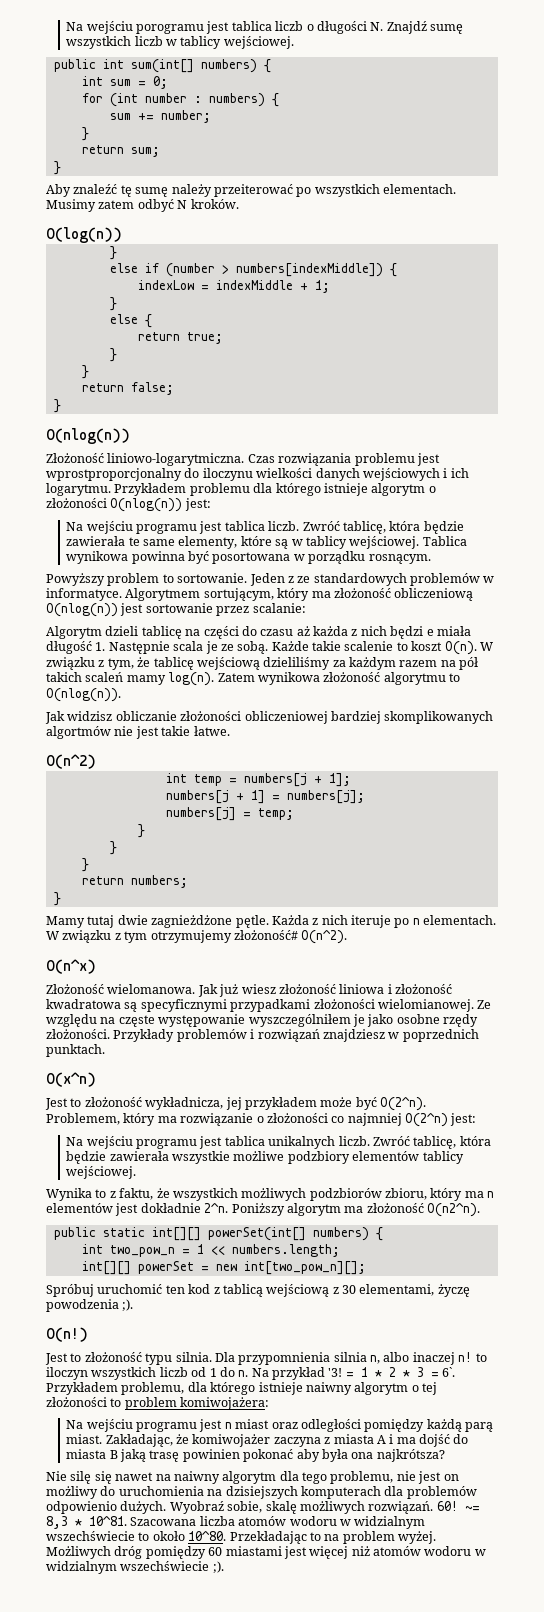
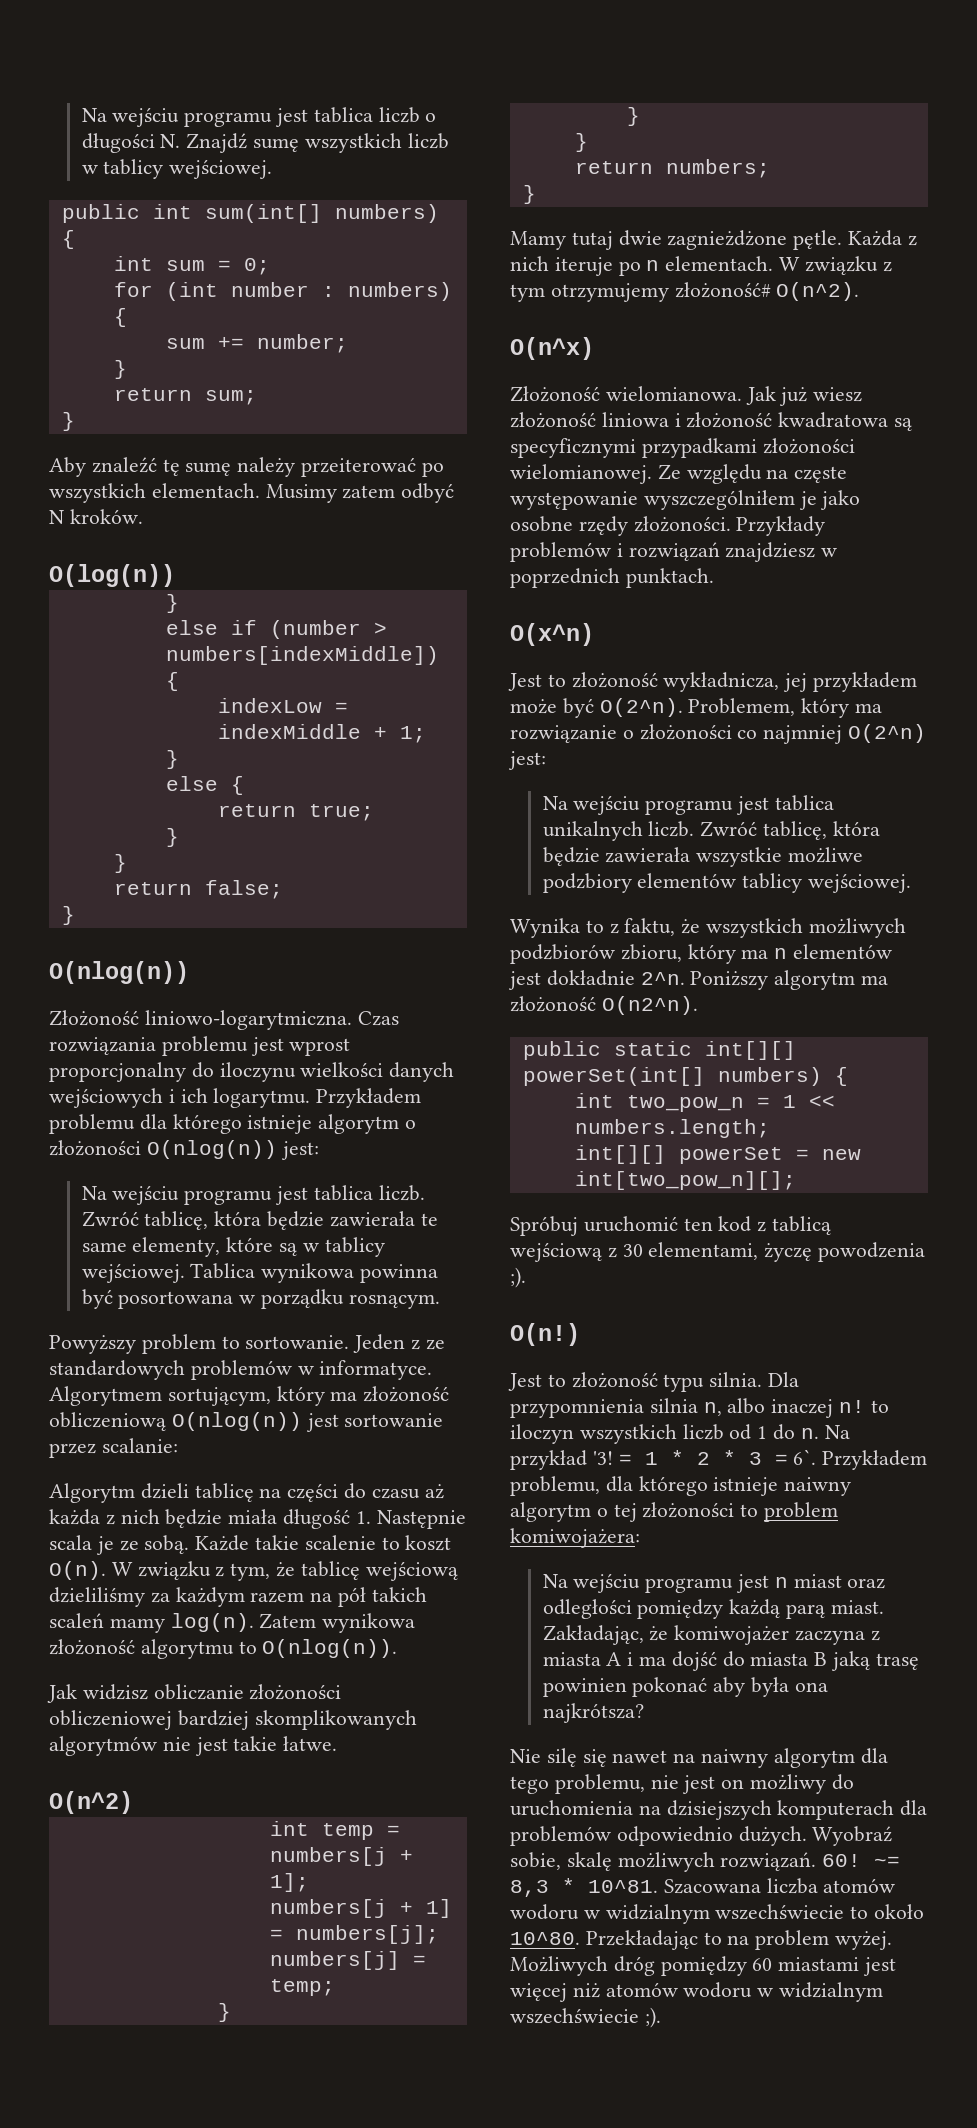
[66,21,205,34] Na wejściu porogramu -> [81,107,273,127] Na wejściu programu
[46,468,182,481] wprostproporcjonalny -> [289,1038,351,1056] [49,1062,186,1082] wprost proporcjonalny
[390,626,434,639] będzi e -> [165,1509,223,1528] będzie
[46,726,111,739] algortmów -> [49,1736,157,1756] algorytmów
[107,984,196,994] wielomanowa. -> [605,386,742,401] wielomianowa.
[46,1501,117,1514] odpowienio -> [616,1826,733,1846] odpowiednio

